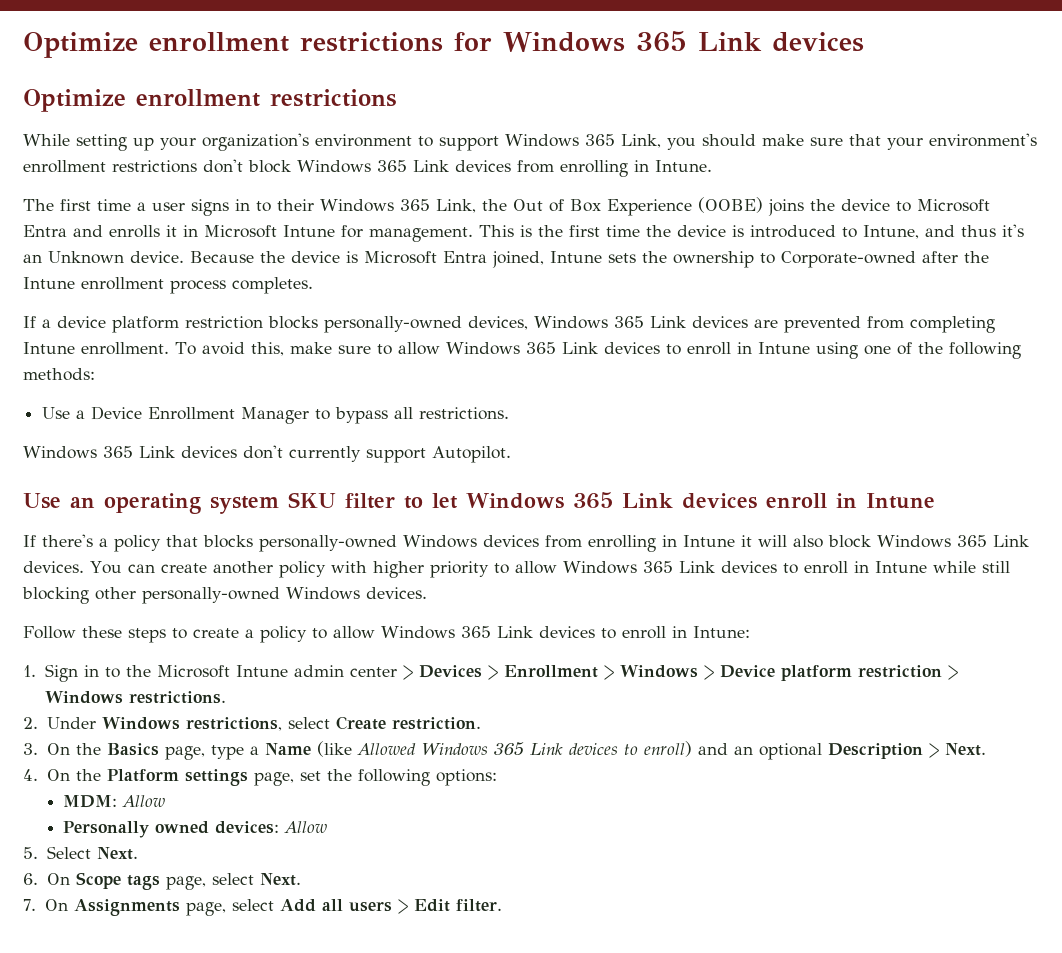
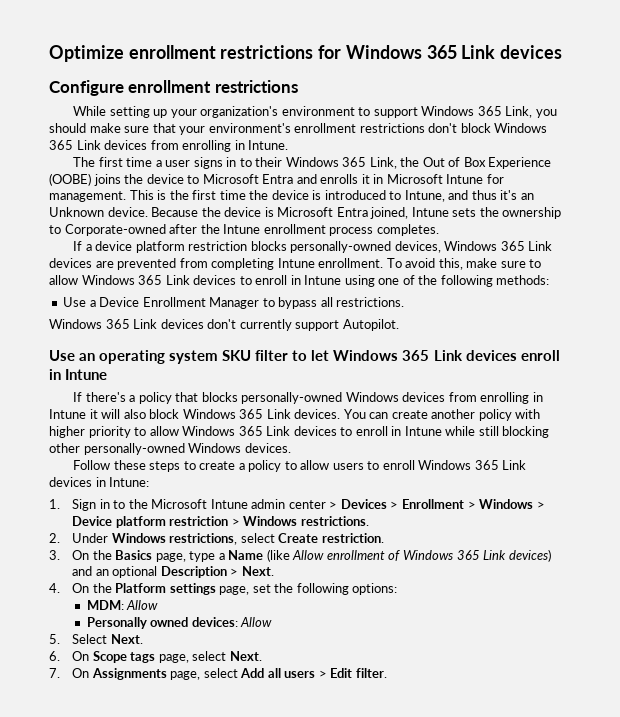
[23,89,126,112] Optimize -> [49,80,124,96] Configure
[381,626,666,639] Windows 365 Link devices to enroll -> [332,460,527,470] [49,477,92,487] users to enroll Windows 365 Link devices
[356,741,692,757] Allowed Windows 365 Link devices to enroll) -> [292,549,551,562] Allow enrollment of Windows 365 Link devices)

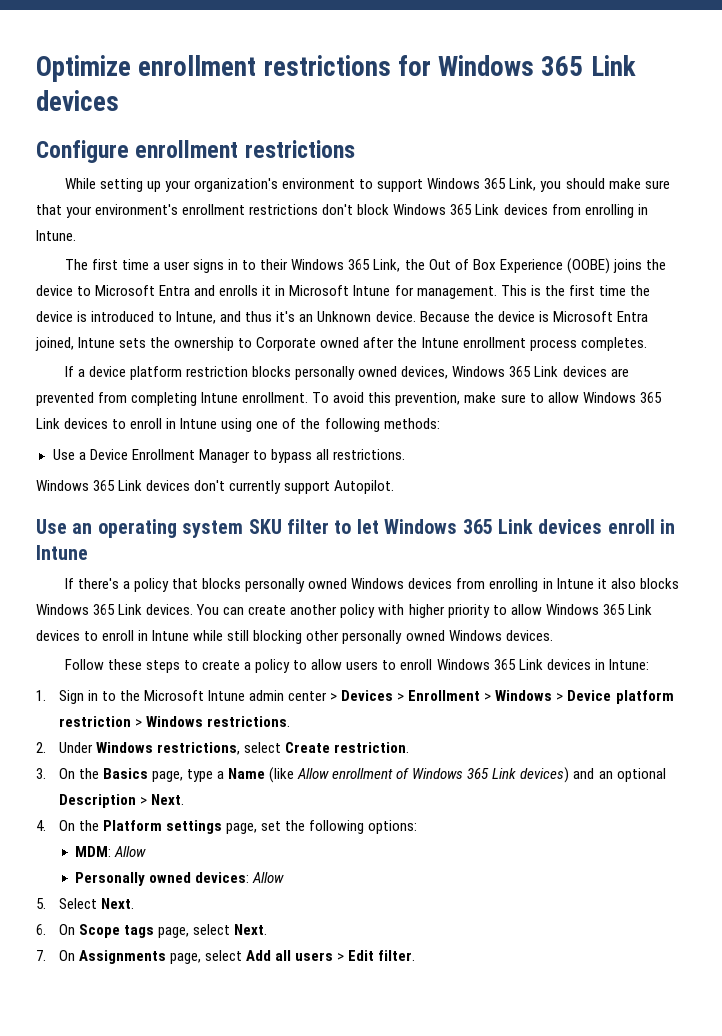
[64,224,166,236] Corporate-owned -> [256,337,360,351] Corporate owned
[290,241,392,253] personally-owned -> [295,366,398,380] personally owned
[438,258,463,270] this, -> [368,392,461,406] this prevention,
[241,392,343,404] personally-owned -> [245,578,348,592] personally owned
[101,409,180,419] will also block -> [610,578,679,589] also blocks
[83,443,185,455] personally-owned -> [342,630,445,644] personally owned

